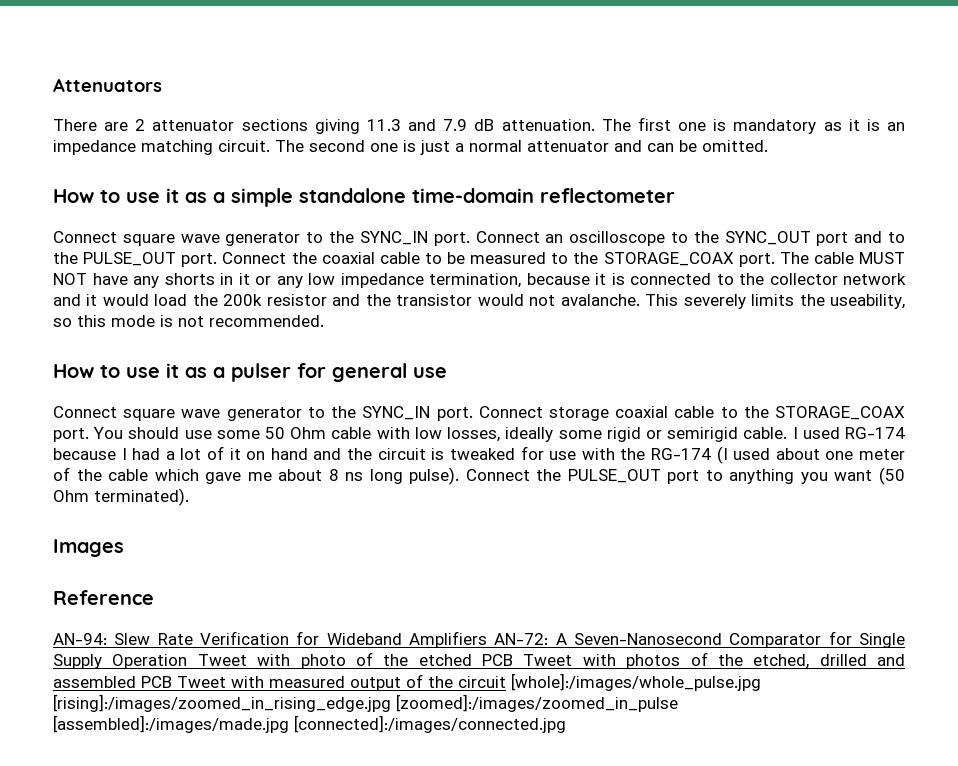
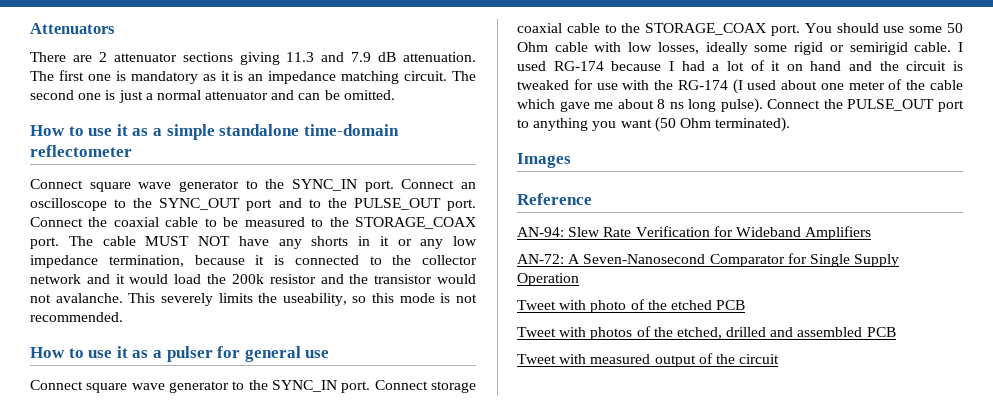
(487, 639) none -> (872, 233) //
(188, 661) none -> (579, 279) //
(513, 660) none -> (746, 305) //
(172, 682) none -> (896, 332) //
[511,673,761,691] [53,694,678,712] [53,715,566,733] [whole]:/images/whole_pulse.jpg [rising]:/images/zoomed_in_rising_edge.jpg [zoomed]:/images/zoomed_in_pulse [assembled]:/images/made.jpg [connected]:/images/connected.jpg -> (780, 359) none

